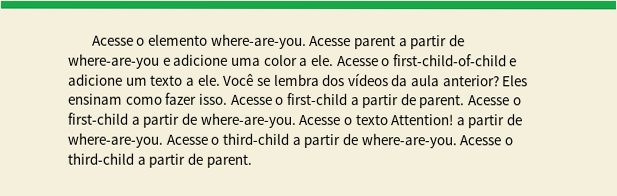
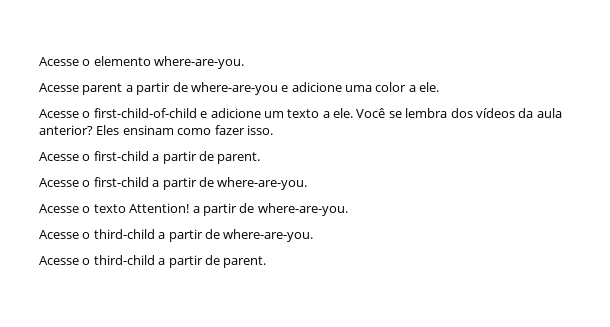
(307, 41) none -> (245, 62) //
(334, 61) none -> (440, 87) //
(228, 99) none -> (273, 130) //
(466, 101) none -> (261, 158) //
(296, 120) none -> (308, 183) //
(163, 140) none -> (348, 209) //
(457, 141) none -> (314, 235) //

